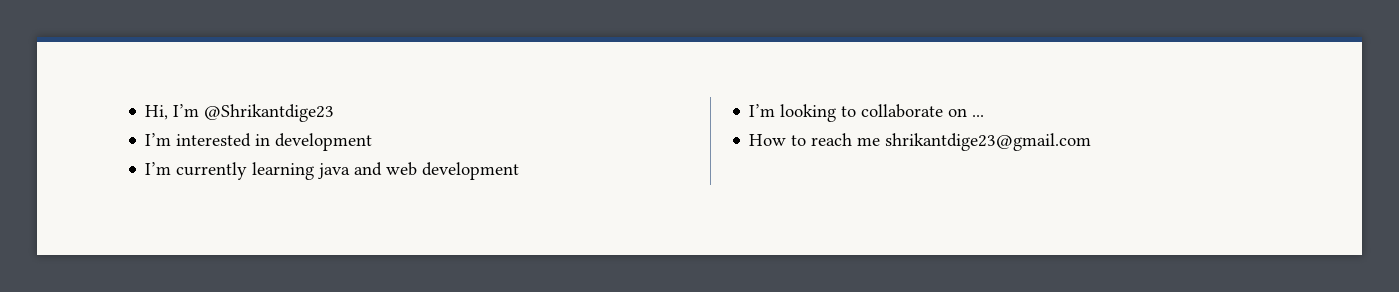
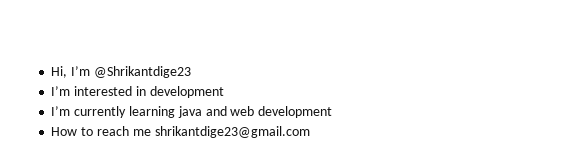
[749,104,985,122] // I’m looking to collaborate on ... -> (333, 112) none

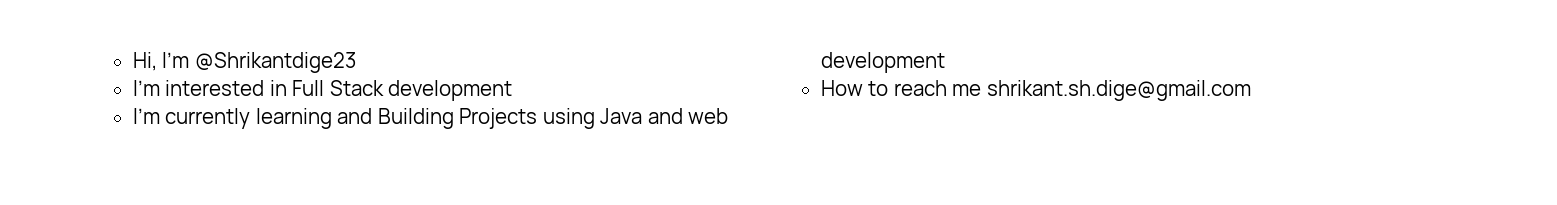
(146, 91) none -> [292,80,384,96] Full Stack
[177,106,202,118] java -> [337,108,643,129] and Building Projects using Java
[154,126,310,138] shrikantdige23@gmail.com -> [986,80,1251,101] shrikant.sh.dige@gmail.com

